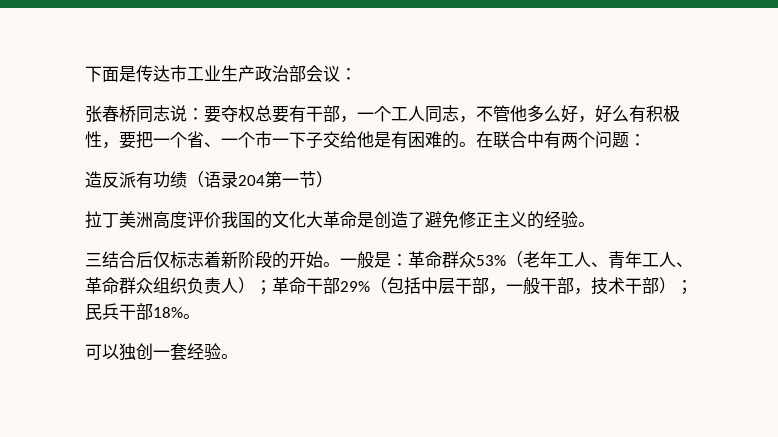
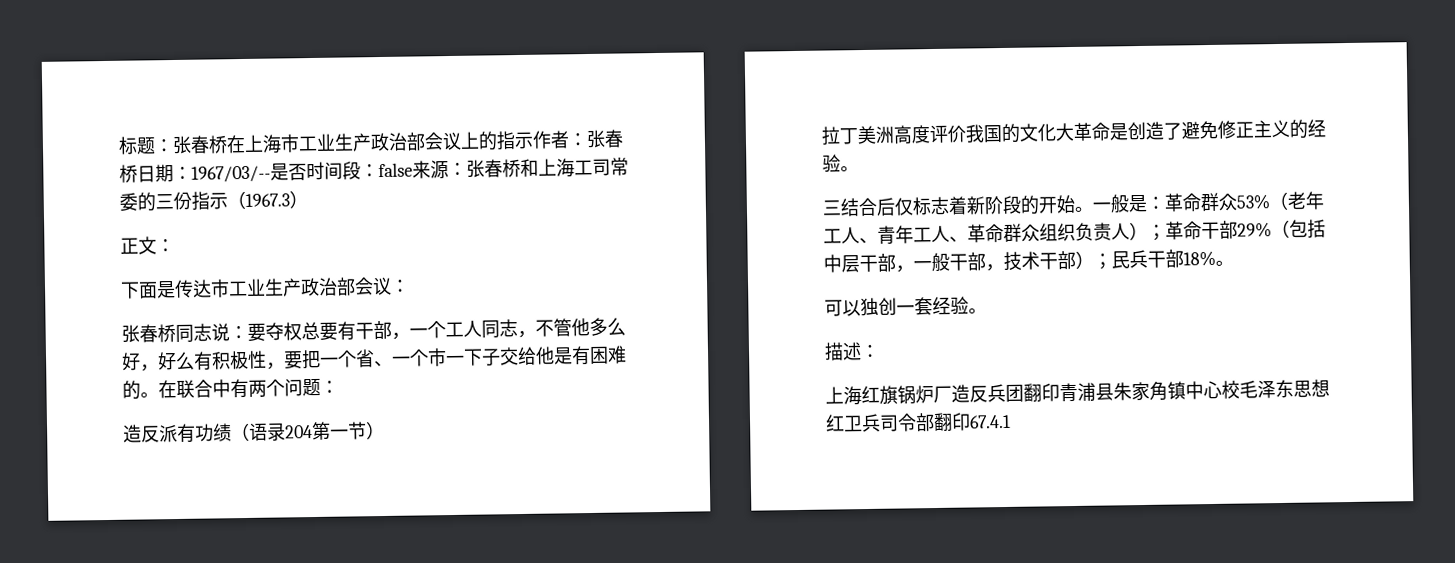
(85, 74) none -> [118,129,624,155] [119,157,629,183] [119,190,308,212] [120,236,175,255] 标题：张春桥在上海市工业生产政治部会议上的指示作者：张春桥日期：1967/03/--是否时间段：false来源：张春桥和上海工司常委的三份指示（1967.3） // 正文： //
(238, 356) none -> [824,342,880,361] [825,379,1330,406] [825,412,1011,433] // 描述： // 上海红旗锅炉厂造反兵团翻印青浦县朱家角镇中心校毛泽东思想红卫兵司令部翻印67.4.1

